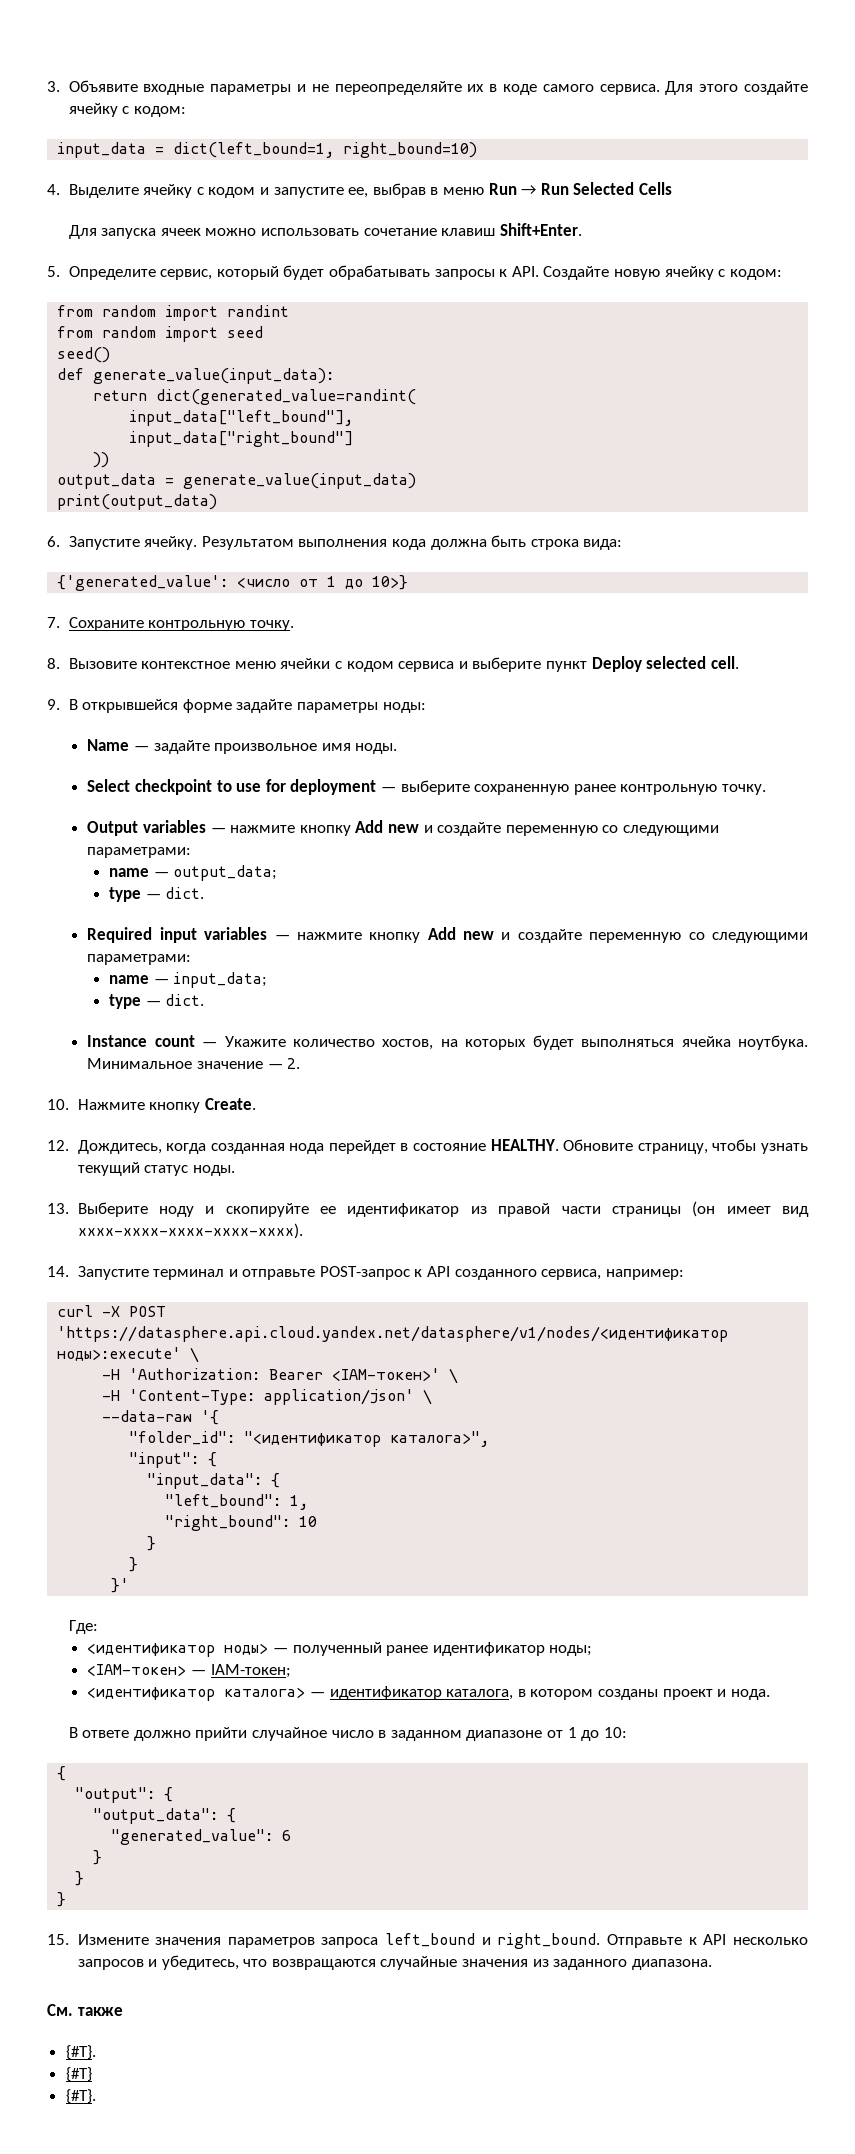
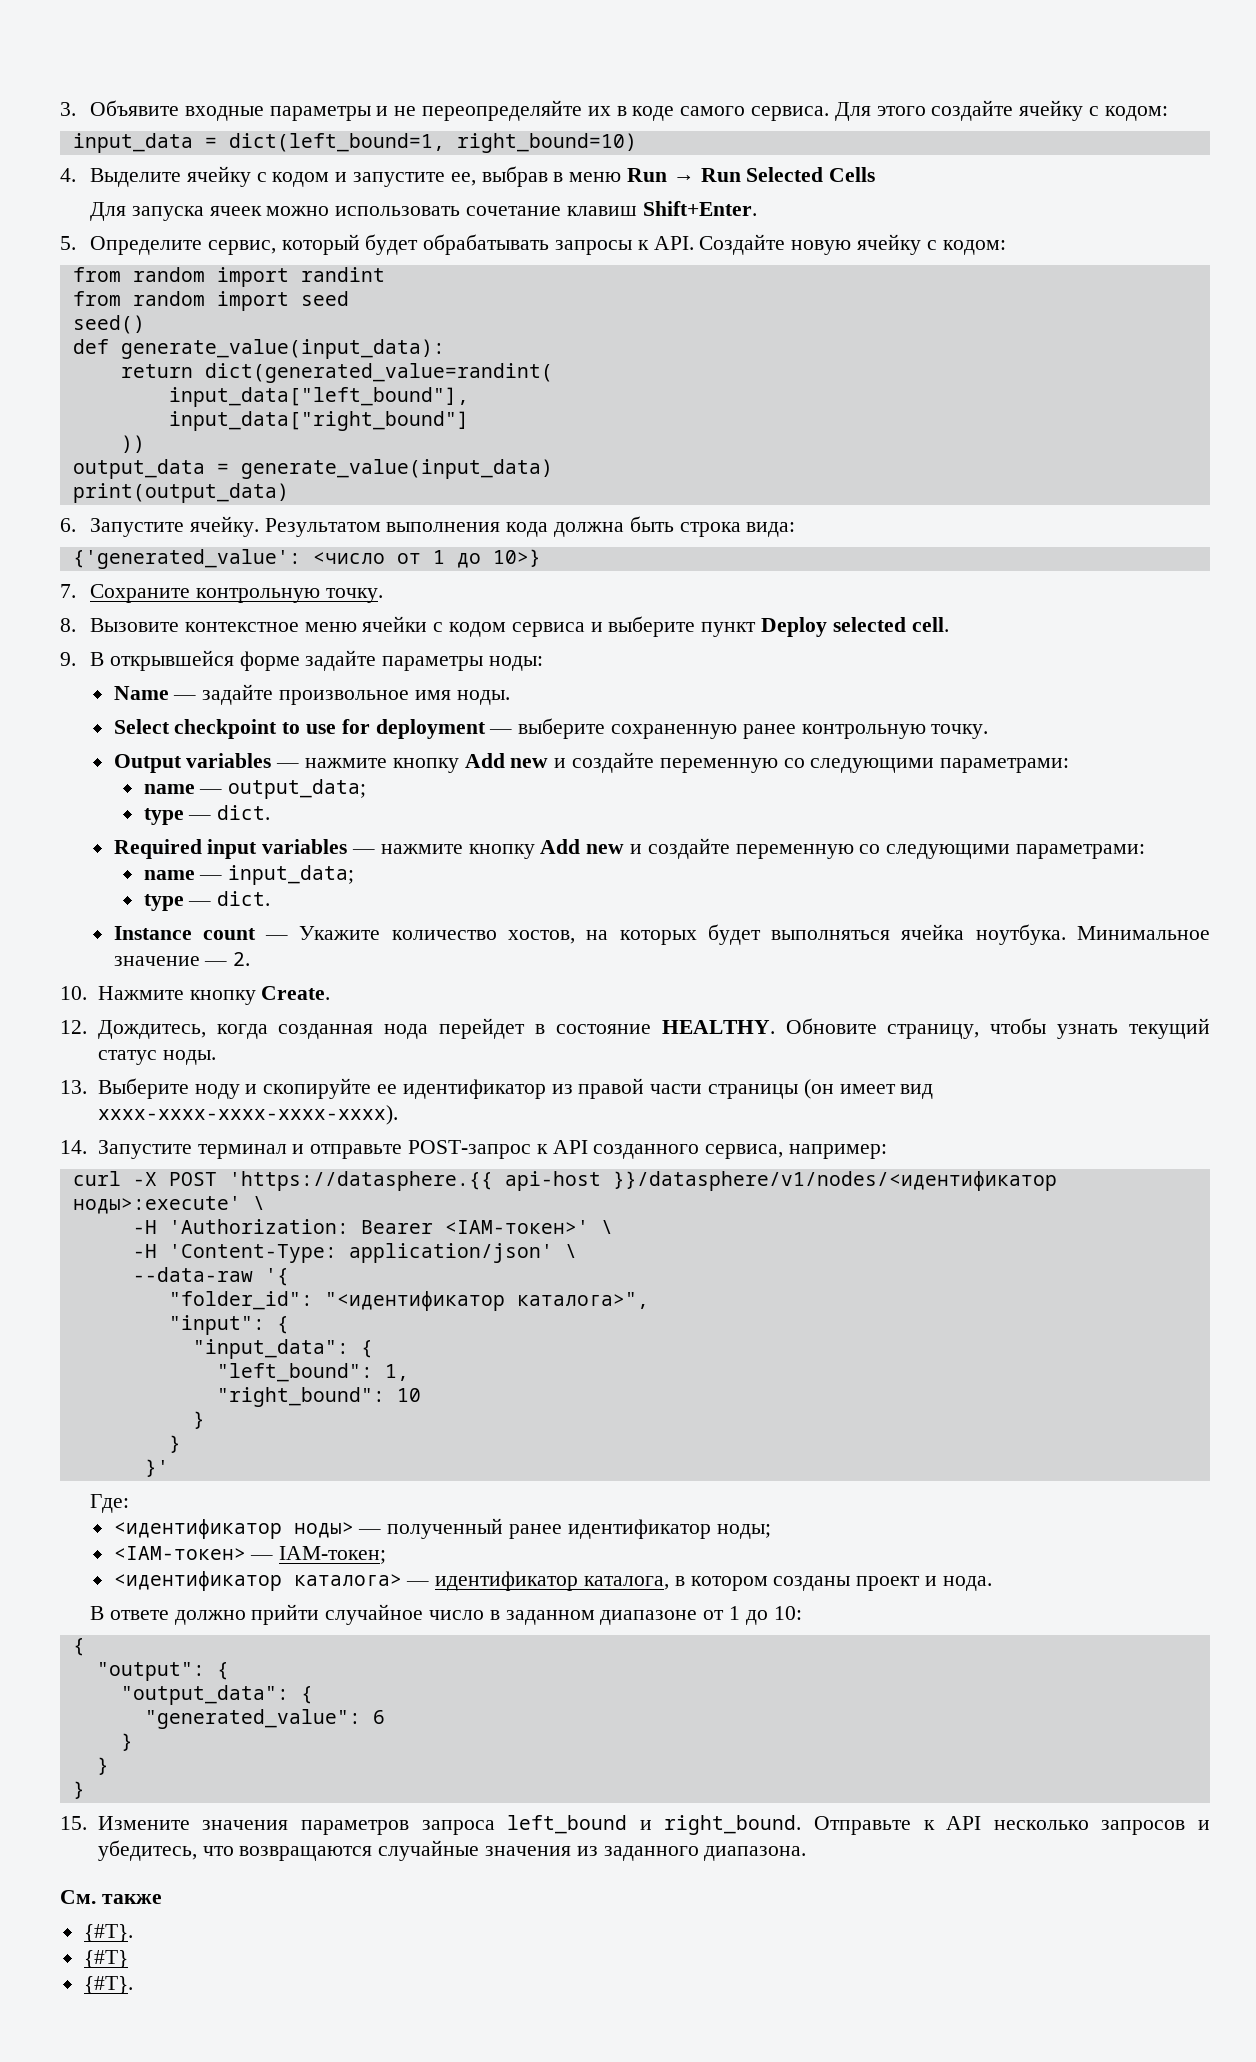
[57,1326,729,1342] 'https://datasphere.api.cloud.yandex.net/datasphere/v1/nodes/<идентификатор -> [228,1171,1057,1191] 'https://datasphere.{{ api-host }}/datasphere/v1/nodes/<идентификатор

